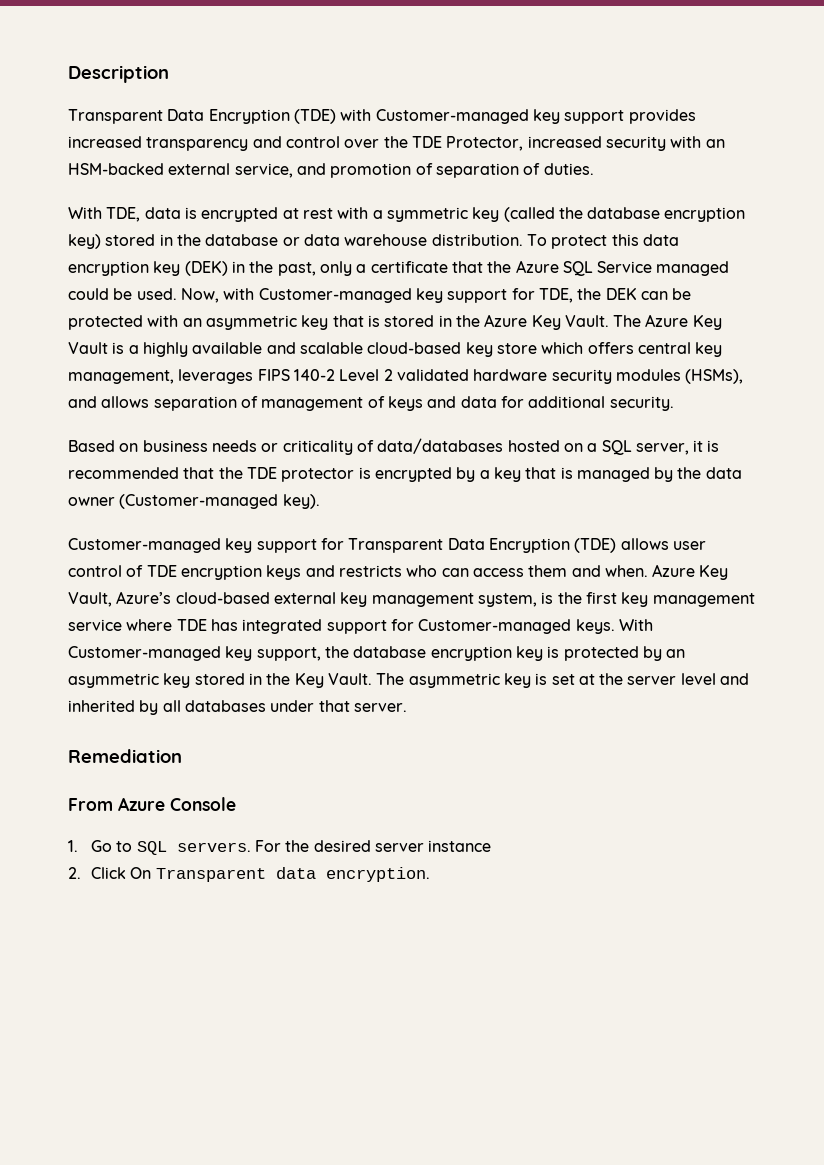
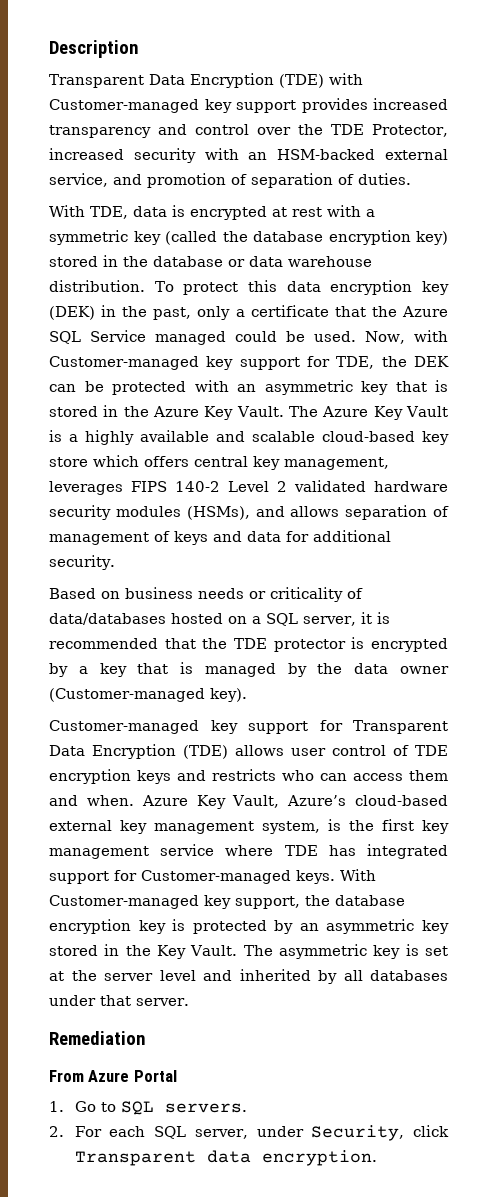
[170,797,236,811] Console -> [133,1070,177,1082] Portal
[255,840,492,852] [68,867,152,879] For the desired server instance // 2. Click On -> [49,1125,449,1141] // 2. For each SQL server, under Security, click

